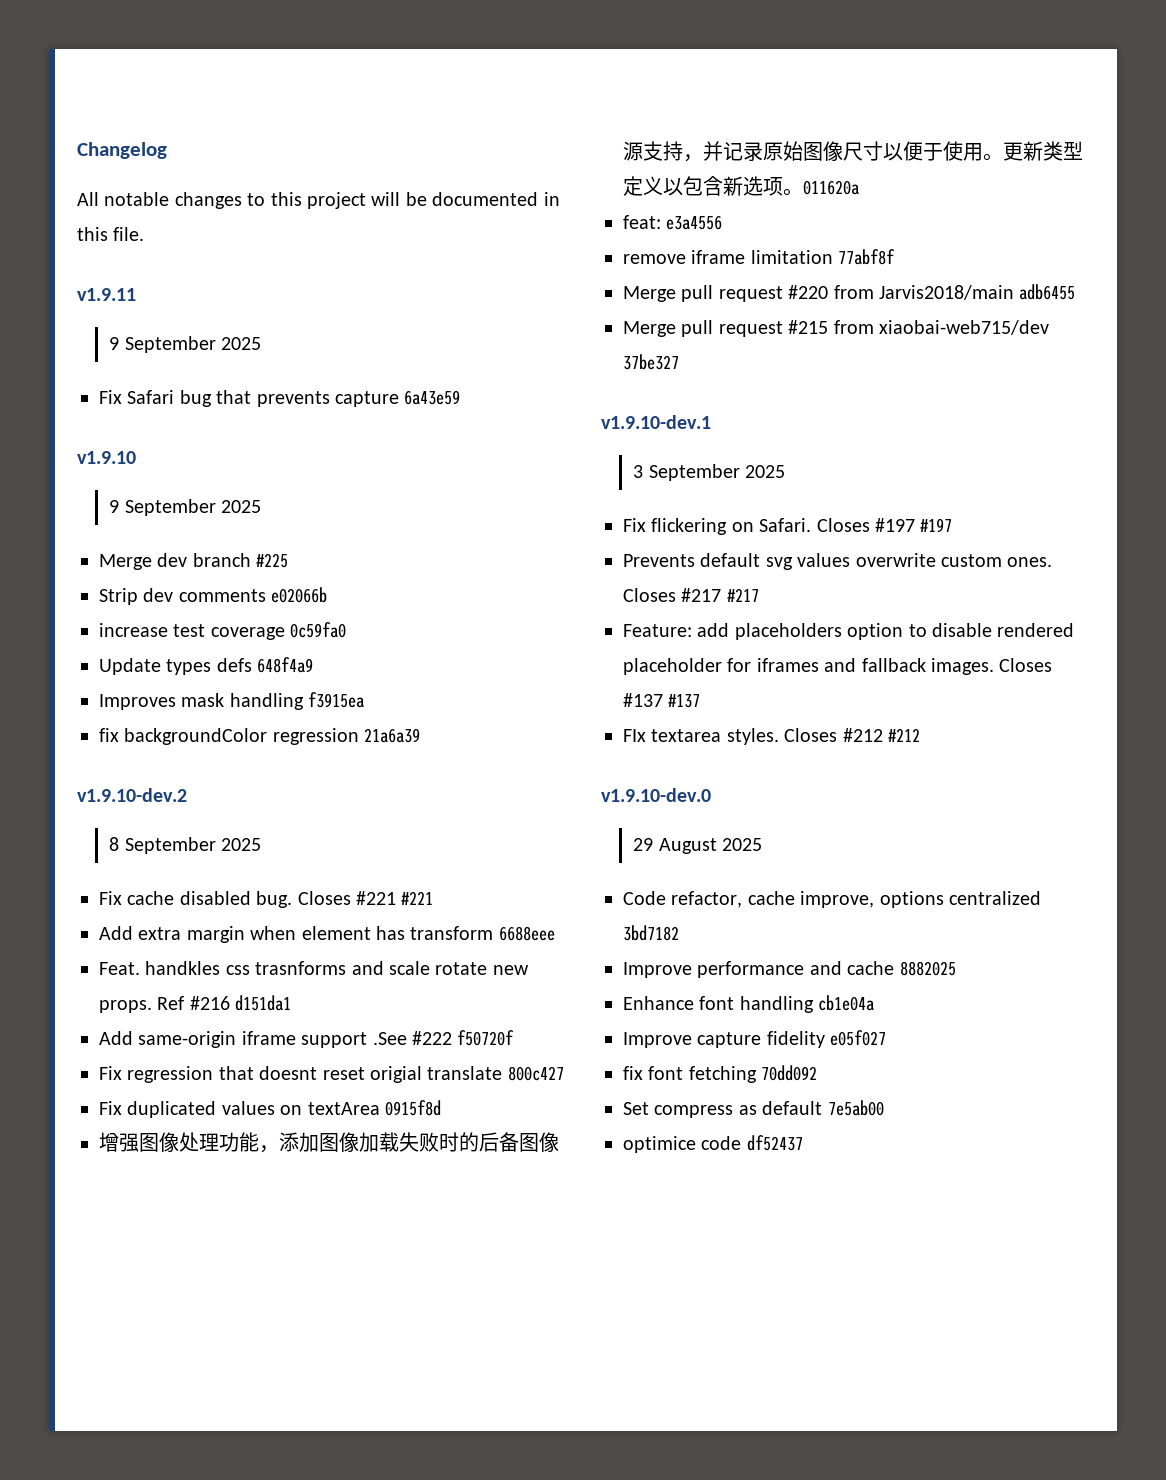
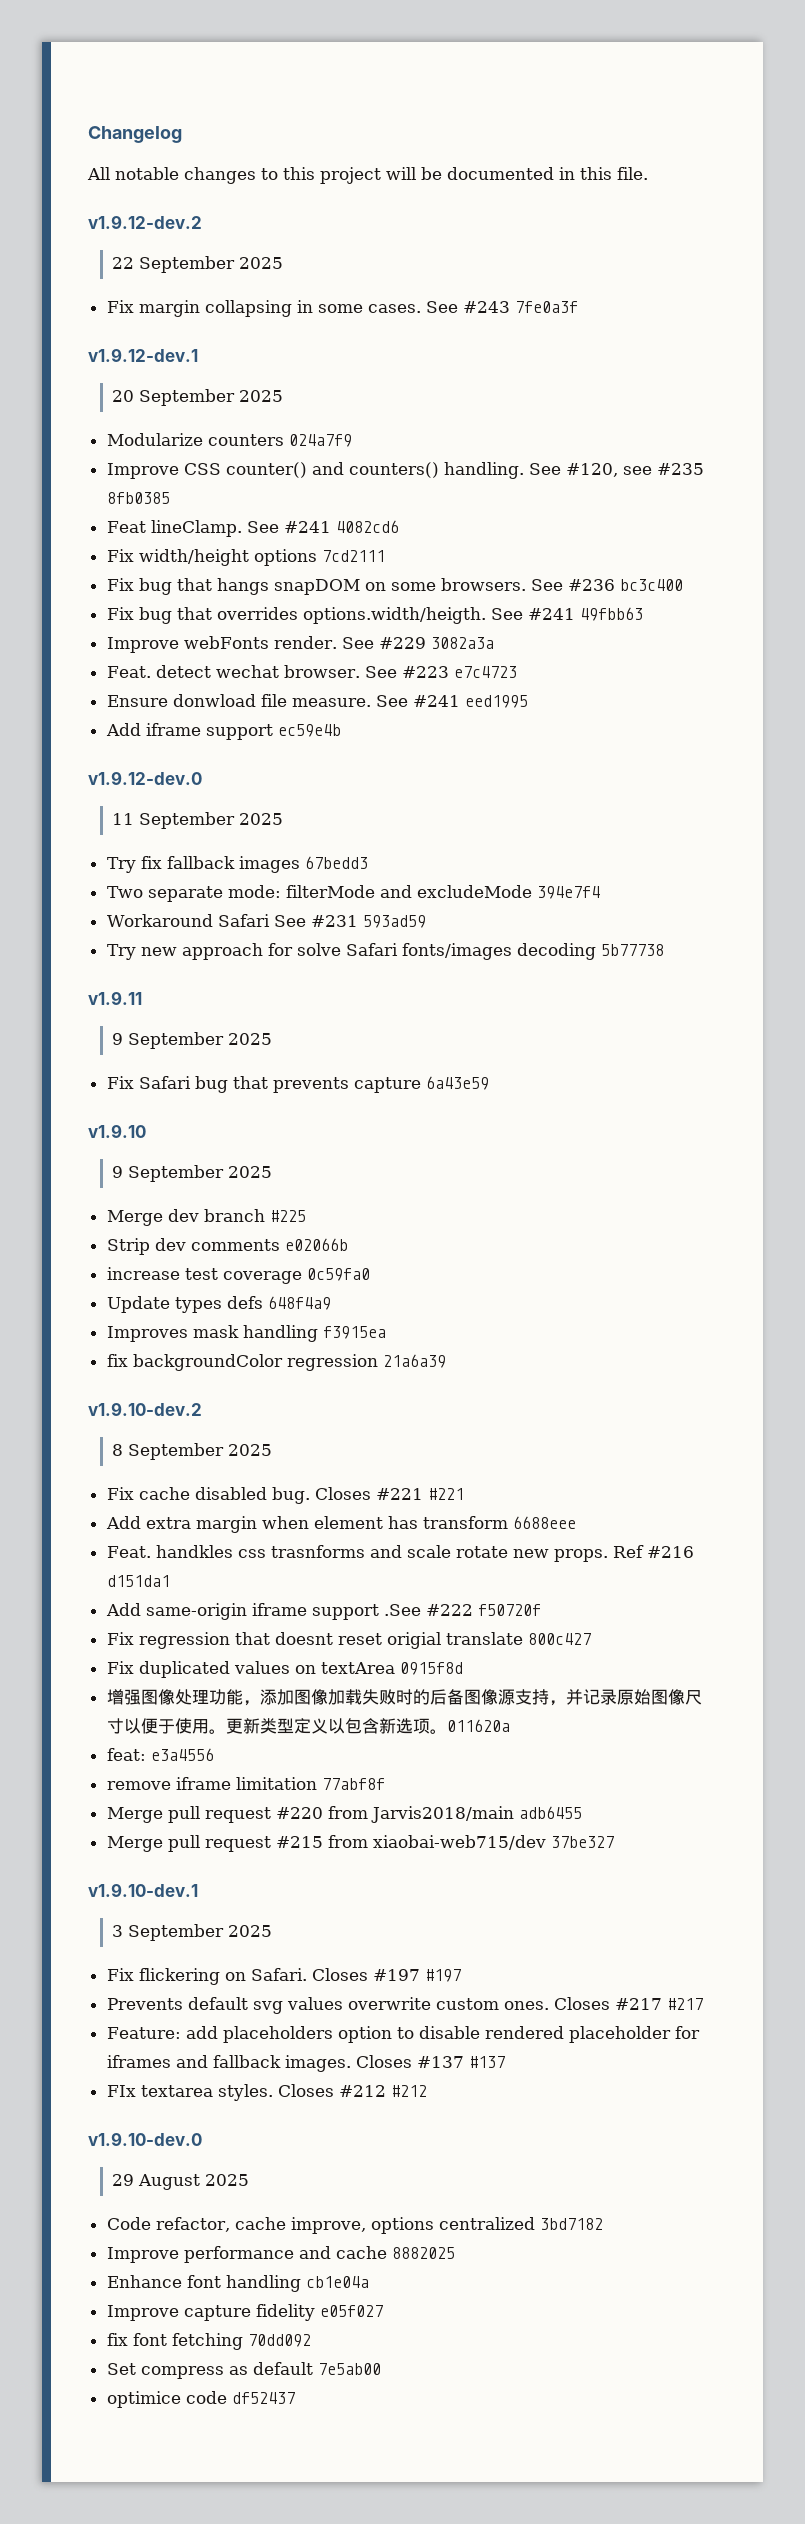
(145, 234) none -> [88,215,202,229] [112,256,284,273] [106,300,578,317] [88,348,198,362] [112,389,284,406] [106,433,352,447] [106,462,704,479] [106,492,170,504] [106,520,399,537] [106,549,385,566] [106,578,683,595] [106,607,643,624] [106,636,494,653] [106,665,517,678] [106,694,528,708] [105,723,341,740] [88,771,202,785] [112,812,284,829] [106,856,368,873] [106,885,600,902] [106,914,426,928] [106,943,664,960] // v1.9.12-dev.2 // 22 September 2025 // Fix margin collapsing in some cases. See #243 7fe0a3f // v1.9.12-dev.1 // 20 September 2025 // Modularize counters 024a7f9 // Improve CSS counter() and counters() handling. See #120, see #235 8fb0385 // Feat lineClamp. See #241 4082cd6 // Fix width/height options 7cd2111 // Fix bug that hangs snapDOM on some browsers. See #236 bc3c400 // Fix bug that overrides options.width/heigth. See #241 49fbb63 // Improve webFonts render. See #229 3082a3a // Feat. detect wechat browser. See #223 e7c4723 // Ensure donwload file measure. See #241 eed1995 // Add iframe support ec59e4b // v1.9.12-dev.0 // 11 September 2025 // Try fix fallback images 67bedd3 // Two separate mode: filterMode and excludeMode 394e7f4 // Workaround Safari See #231 593ad59 // Try new approach for solve Safari fonts/images decoding 5b77738

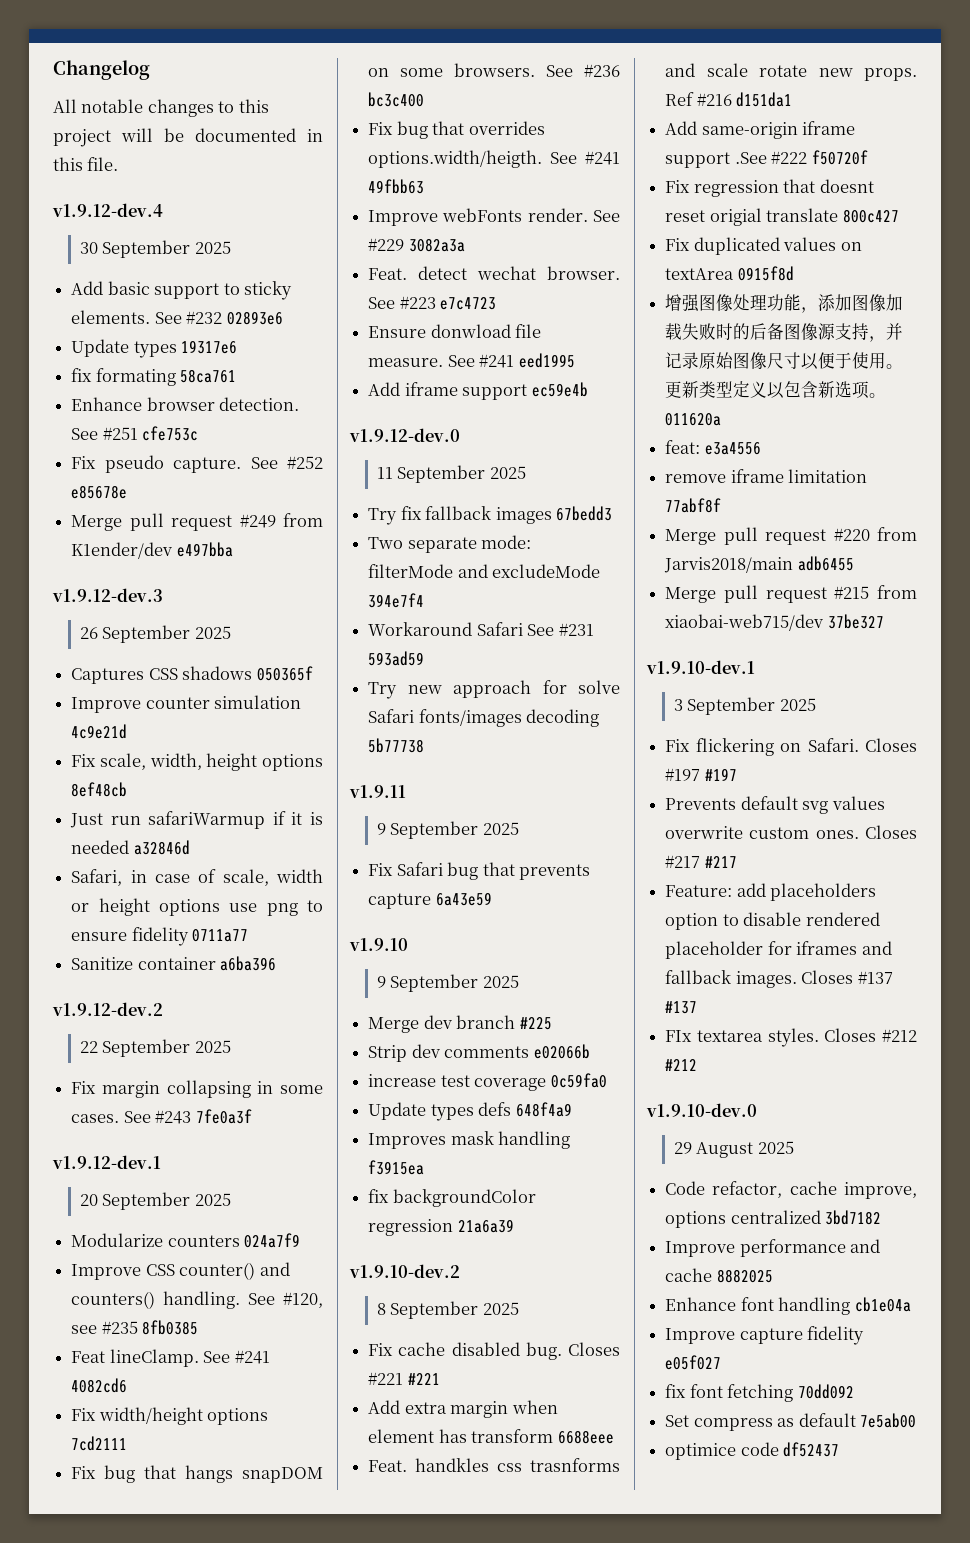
(648, 173) none -> [52,203,163,217] [79,240,231,258] [71,281,292,300] [71,310,283,325] [71,339,238,358] [71,368,237,386] [71,397,300,411] [71,426,199,441] [71,455,323,473] [71,485,128,499] [71,513,323,531] [71,542,233,559] [52,588,163,602] [79,625,231,643] [71,666,313,684] [71,695,302,713] [71,724,128,739] [71,753,323,771] [71,782,128,797] [70,811,323,829] [71,840,190,855] [71,869,323,886] [71,898,323,916] [71,927,249,946] [71,956,277,971] // v1.9.12-dev.4 // 30 September 2025 // Add basic support to sticky elements. See #232 02893e6 // Update types 19317e6 // fix formating 58ca761 // Enhance browser detection. See #251 cfe753c // Fix pseudo capture. See #252 e85678e // Merge pull request #249 from K1ender/dev e497bba // v1.9.12-dev.3 // 26 September 2025 // Captures CSS shadows 050365f // Improve counter simulation 4c9e21d // Fix scale, width, height options 8ef48cb // Just run safariWarmup if it is needed a32846d // Safari, in case of scale, width or height options use png to ensure fidelity 0711a77 // Sanitize container a6ba396

